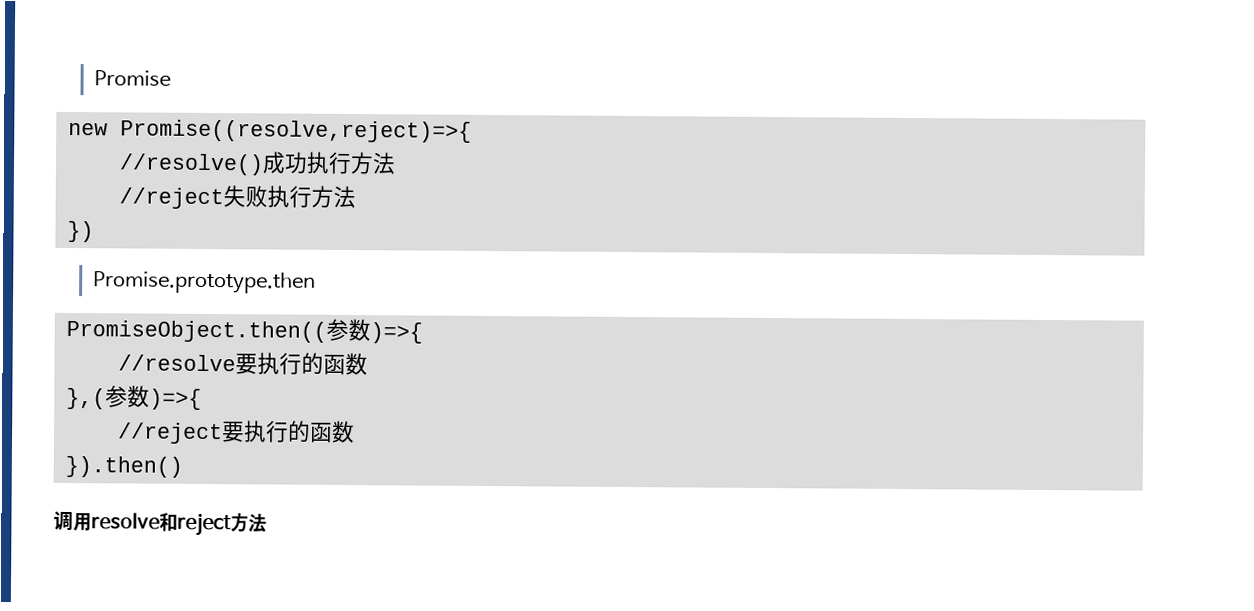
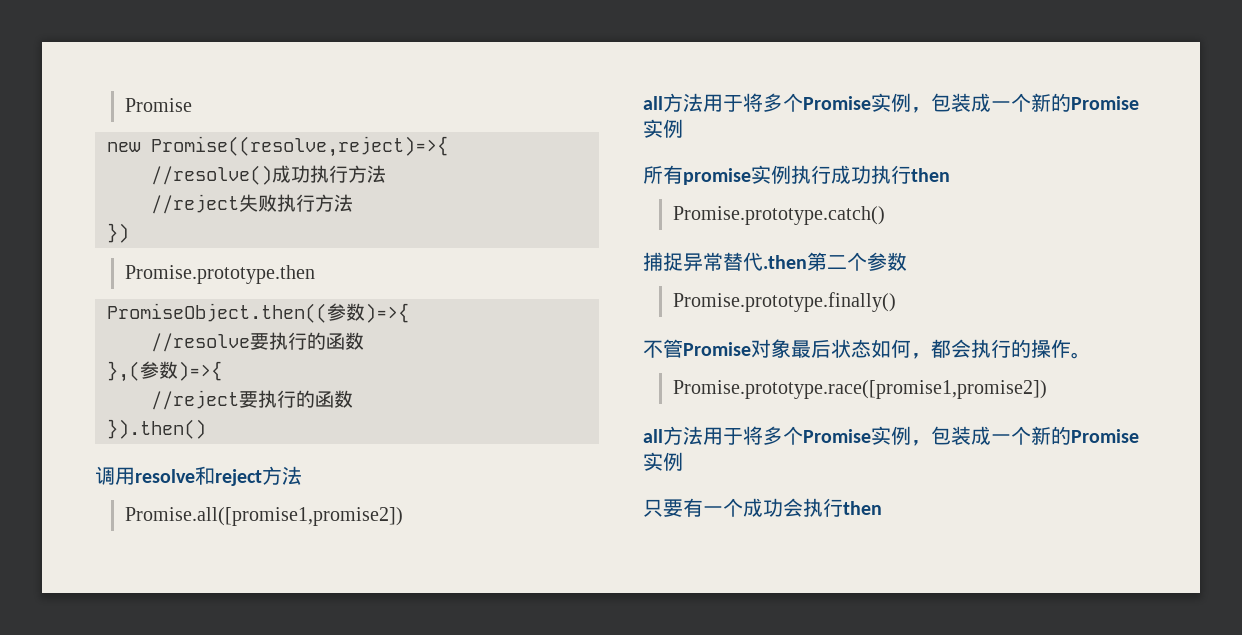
(267, 523) none -> [124,507,403,526] [643,93,1139,113] [643,119,683,138] [643,165,950,185] [672,206,885,225] [643,252,907,271] [672,292,896,312] [643,339,1091,359] [672,380,1047,399] [643,426,1139,446] [643,452,683,471] [643,498,882,517] // Promise.all([promise1,promise2]) // all方法用于将多个Promise实例，包装成一个新的Promise实例 // 所有promise实例执行成功执行then // Promise.prototype.catch() // 捕捉异常替代.then第二个参数 // Promise.prototype.finally() // 不管Promise对象最后状态如何，都会执行的操作。 // Promise.prototype.race([promise1,promise2]) // all方法用于将多个Promise实例，包装成一个新的Promise实例 // 只要有一个成功会执行then

